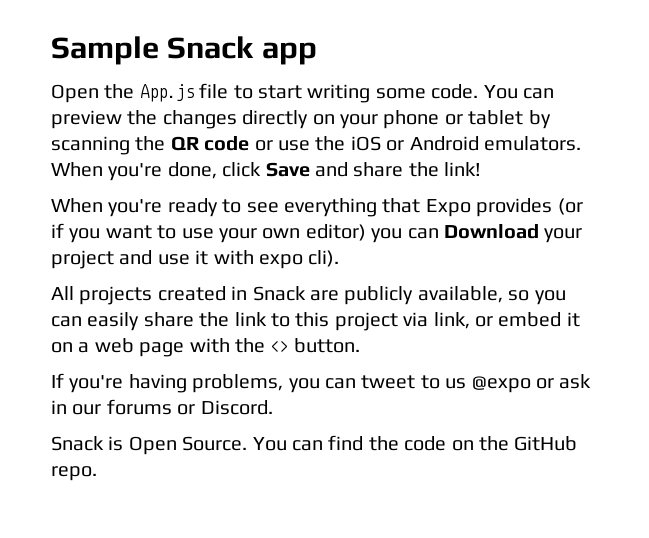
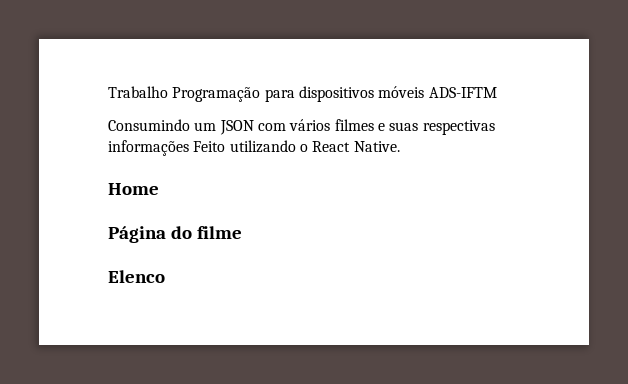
[51,36,317,65] [51,83,554,103] [51,110,551,129] [51,136,581,155] [51,162,482,181] [51,198,583,217] [51,223,583,243] [51,250,340,269] [51,286,566,305] [51,312,580,331] [51,338,360,357] [51,373,592,393] [51,399,273,415] [51,435,578,455] [51,466,97,481] Sample Snack app // Open the App.js file to start writing some code. You can preview the changes directly on your phone or tablet by scanning the QR code or use the iOS or Android emulators. When you're done, click Save and share the link! // When you're ready to see everything that Expo provides (or if you want to use your own editor) you can Download your project and use it with expo cli). // All projects created in Snack are publicly available, so you can easily share the link to this project via link, or embed it on a web page with the <> button. // If you're having problems, you can tweet to us @expo or ask in our forums or Discord. // Snack is Open Source. You can find the code on the GitHub repo. -> [108,86,497,102] [108,119,495,135] [108,140,400,156] [108,183,159,195] [108,226,242,243] [108,270,165,283] Trabalho Programação para dispositivos móveis ADS-IFTM // Consumindo um JSON com vários filmes e suas respectivas informações Feito utilizando o React Native. // Home // Página do filme // Elenco

